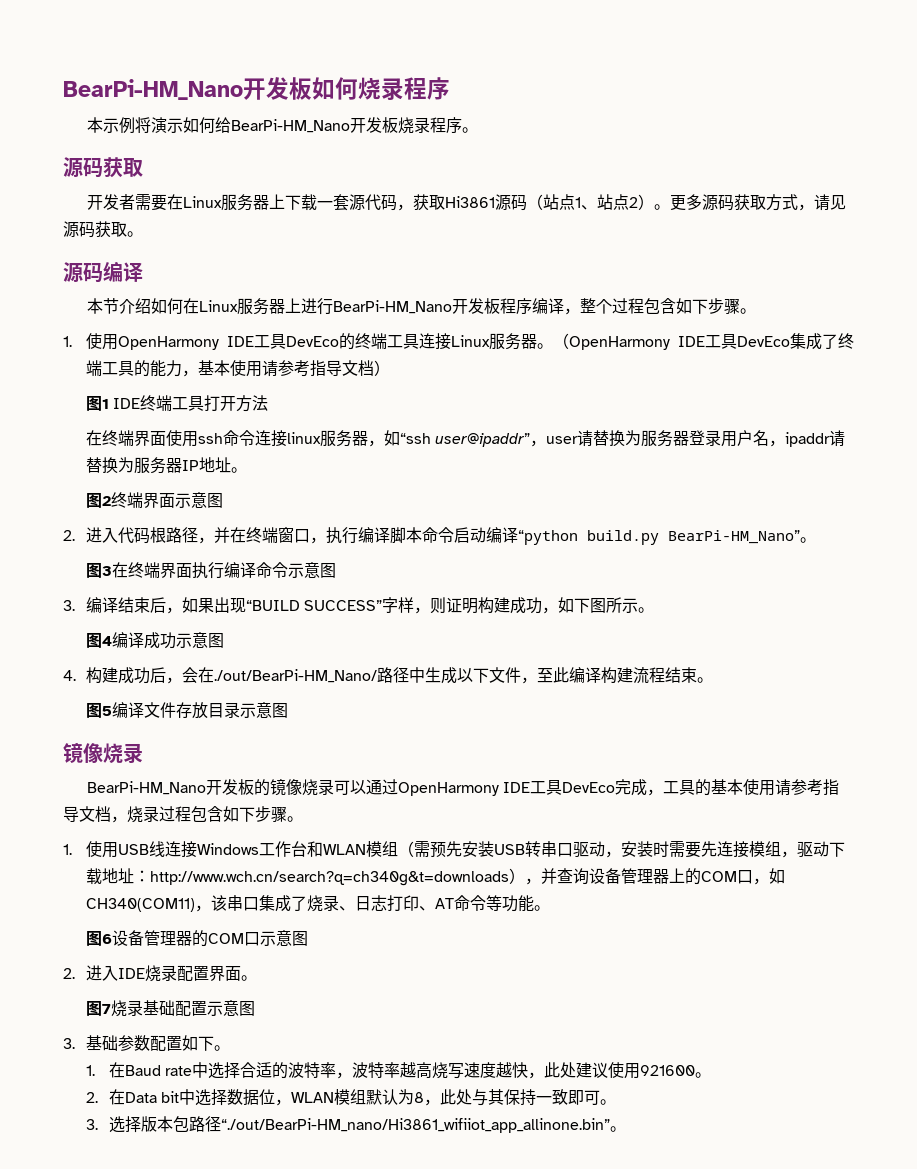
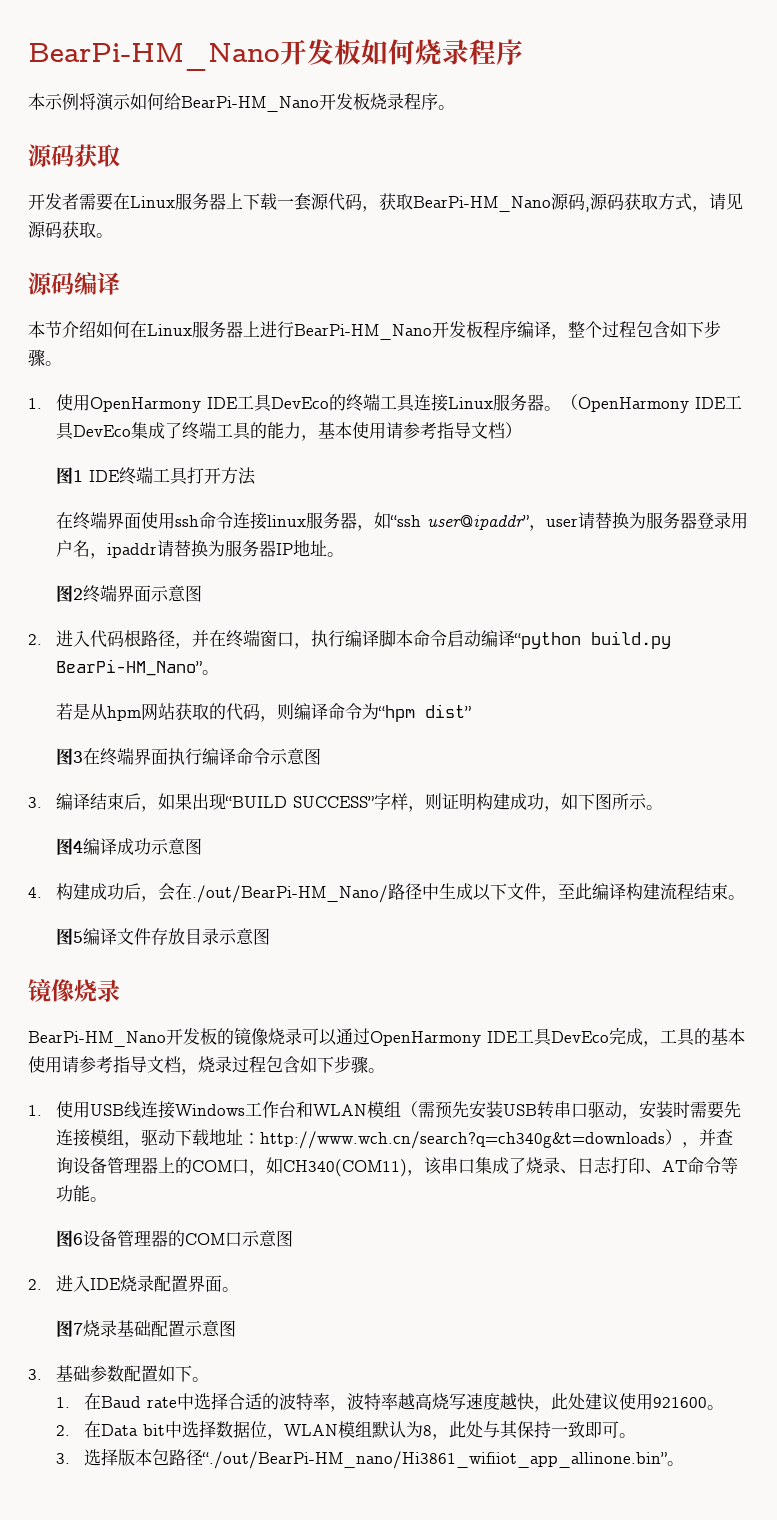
[444,194,702,211] Hi3861源码（站点1、站点2）。更多 -> [413,193,590,212] BearPi-HM_Nano源码,
(816, 540) none -> [56,703,472,722] // 若是从hpm网站获取的代码，则编译命令为“hpm dist”

